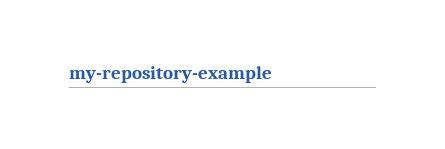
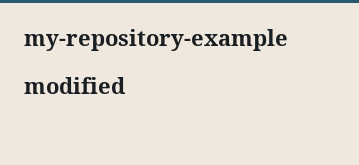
(272, 74) none -> [24,77,125,94] // modified

